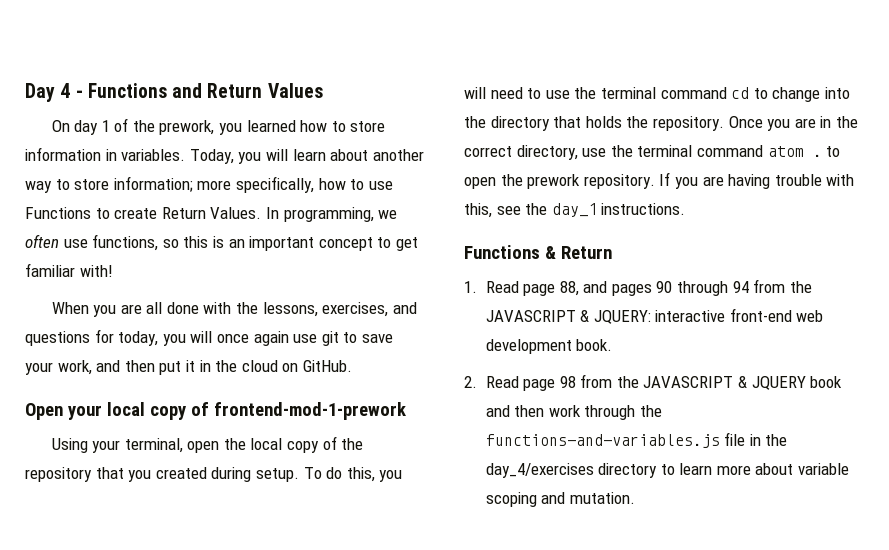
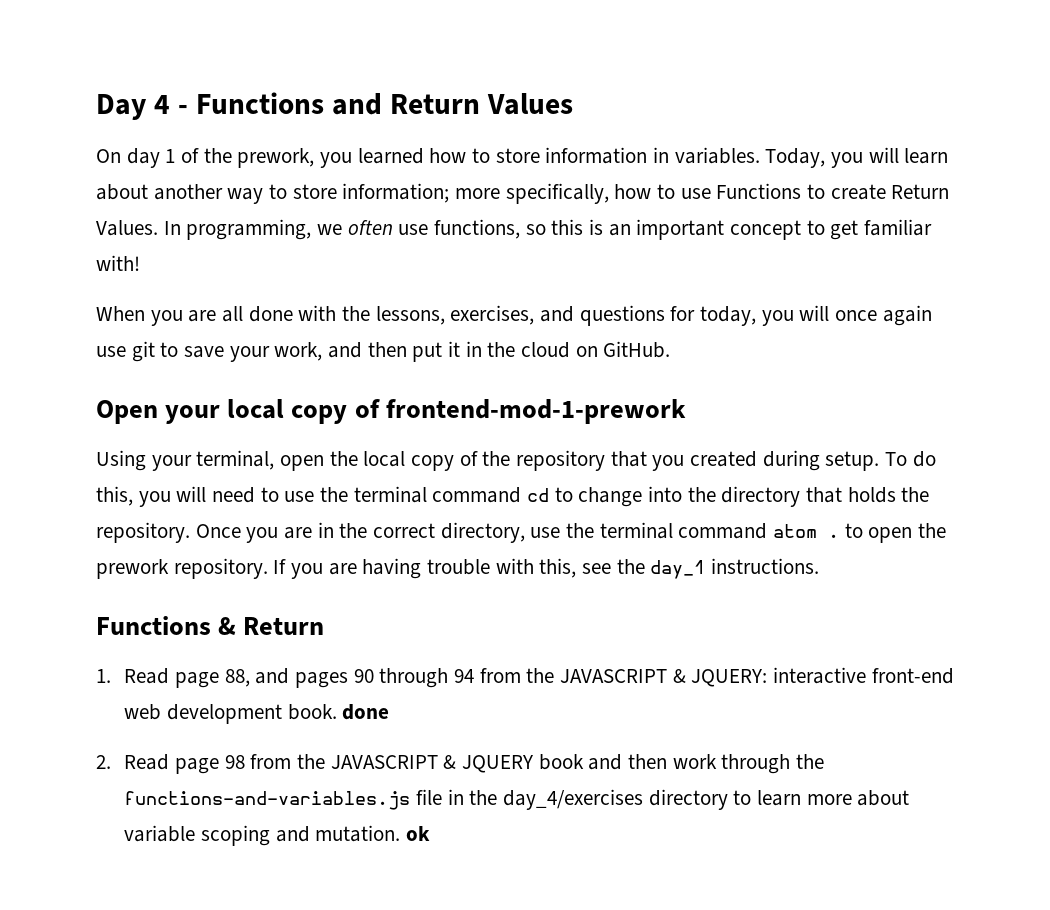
(613, 345) none -> [342,704,390,720] done
(635, 498) none -> [406,826,431,841] ok

